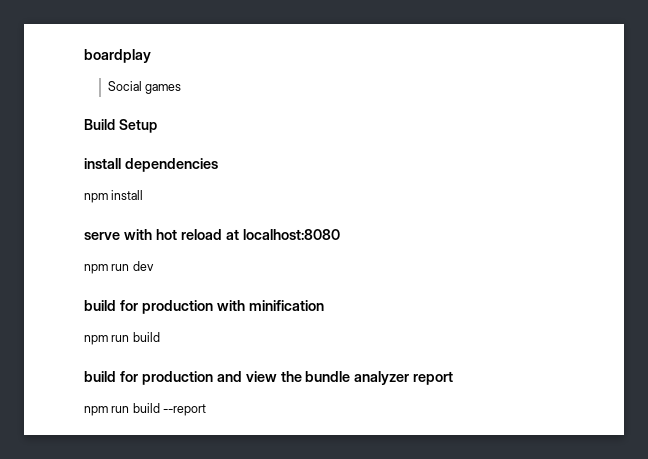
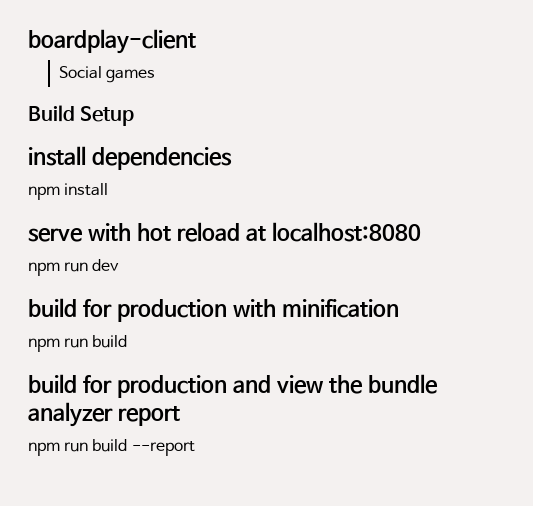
[84,49,151,63] boardplay -> [28,29,196,54] boardplay-client

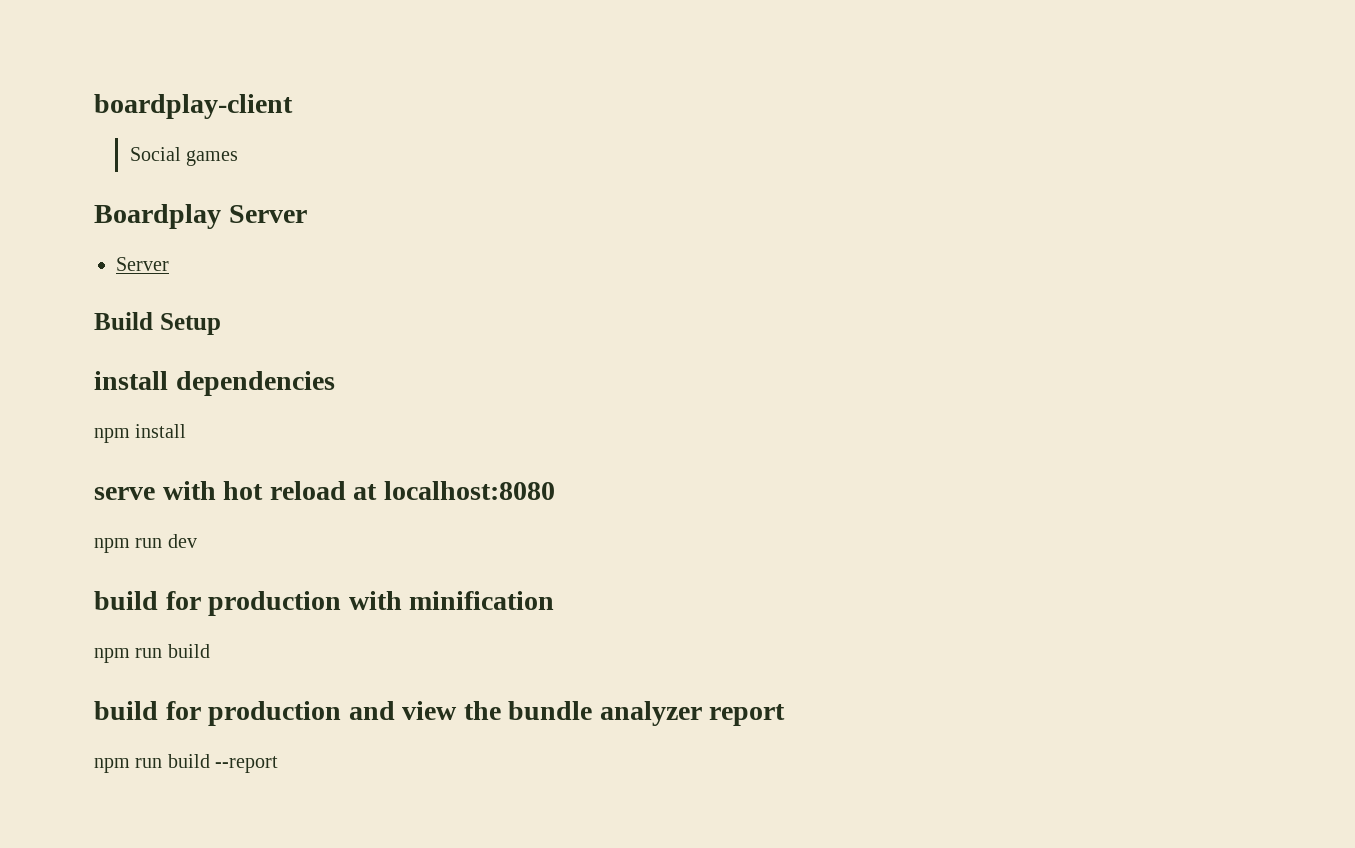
(156, 76) none -> [94,204,307,229] [116,257,169,271] // Boardplay Server // Server

